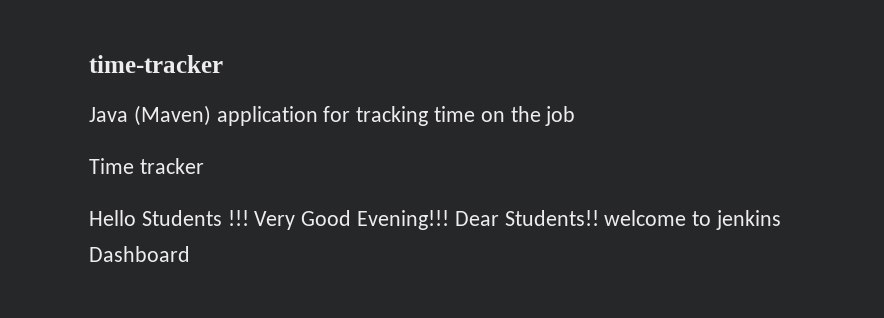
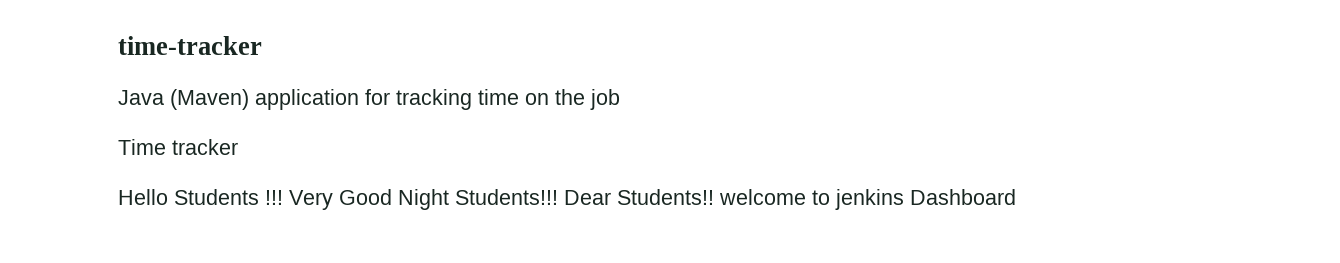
[357,210,450,230] Evening!!! -> [398,189,558,210] Night Students!!!

